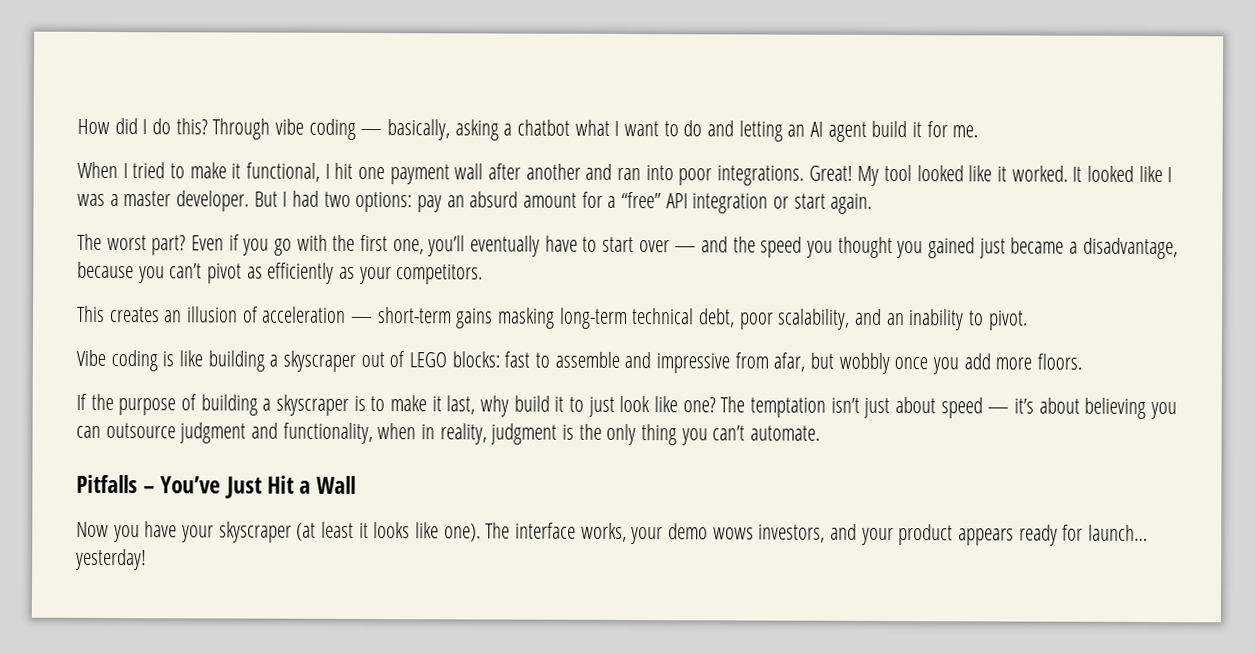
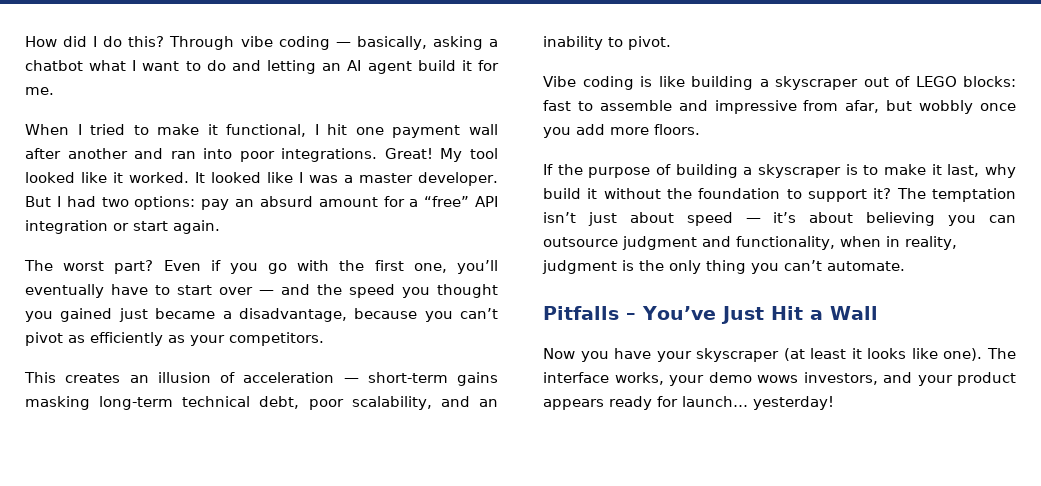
[569,395,716,417] to just look like one? -> [603,188,892,202] without the foundation to support it?

